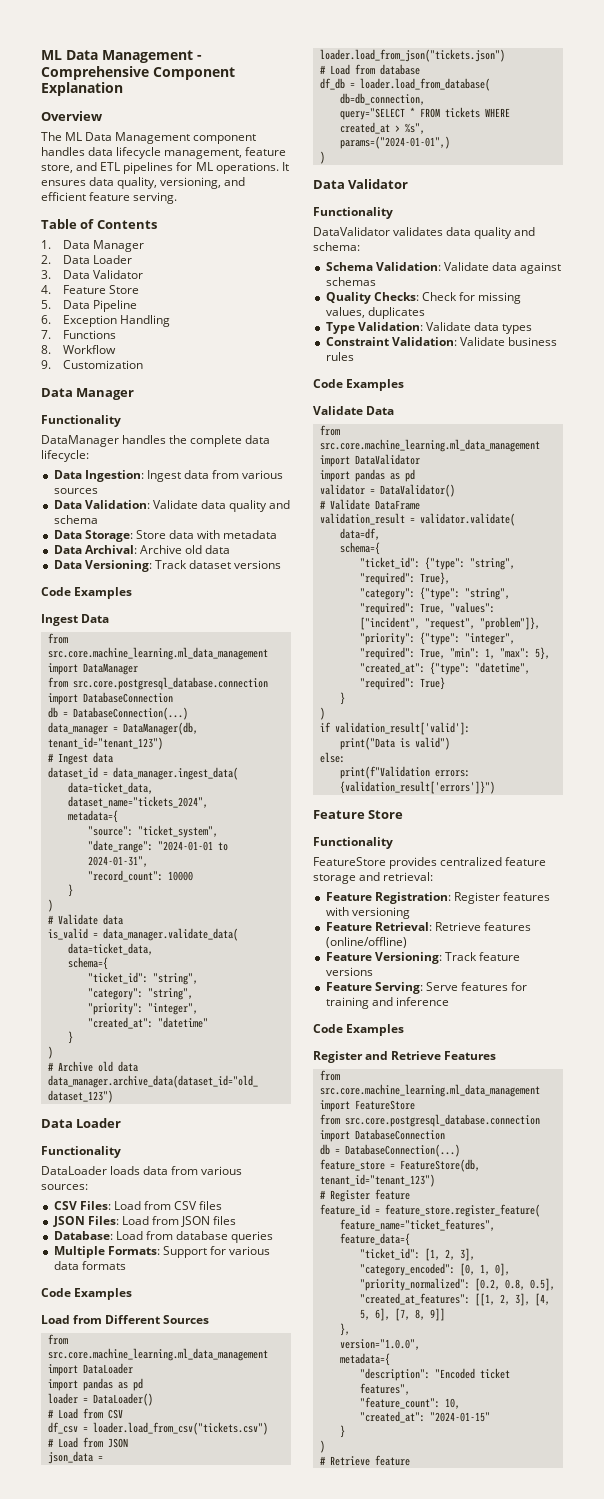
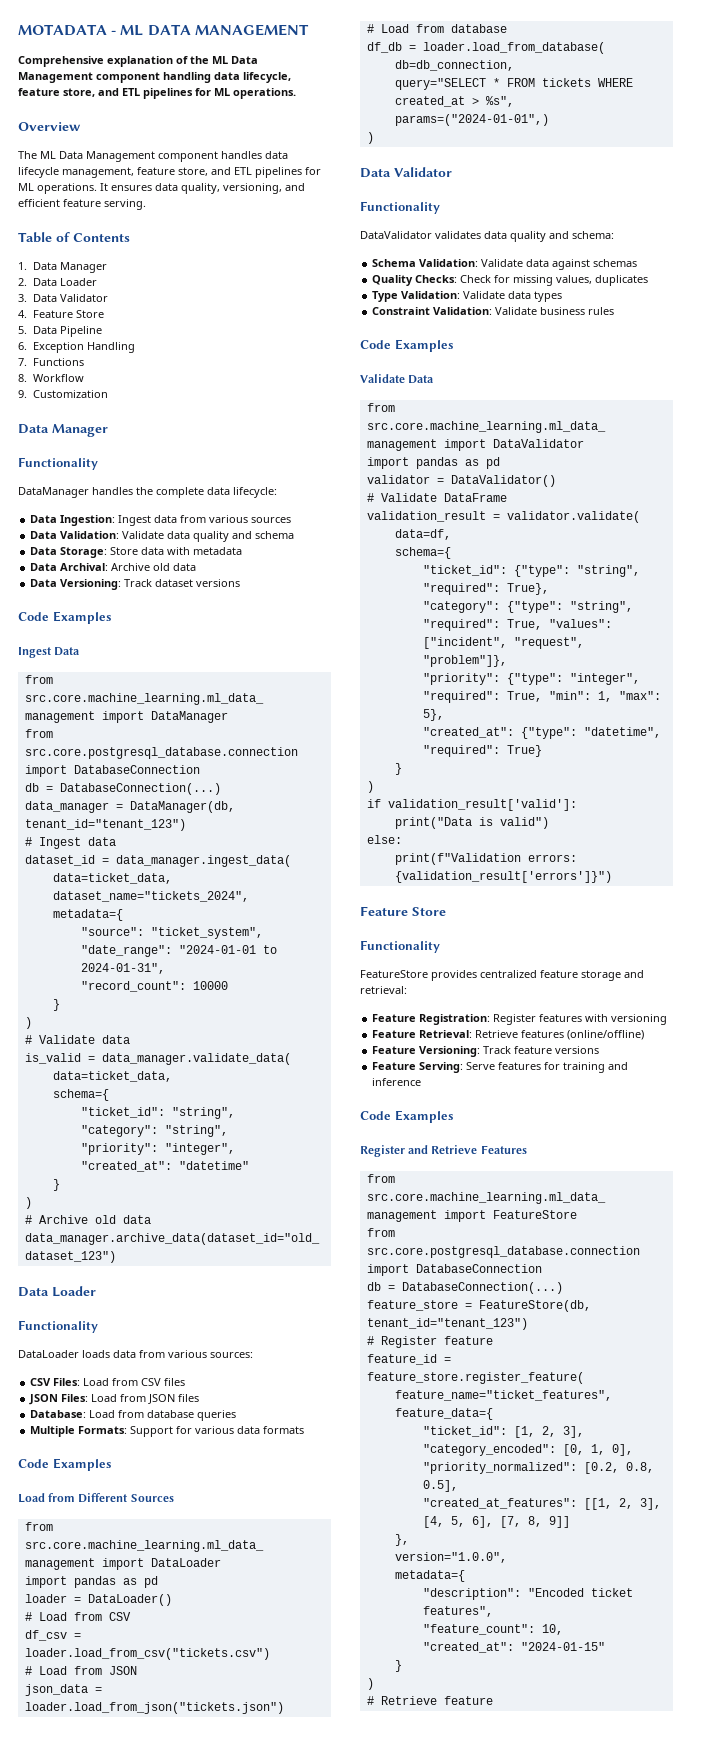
[41,50,202,63] [41,66,235,80] [41,82,123,96] ML Data Management - Comprehensive Component Explanation -> [18,24,309,36] [18,56,258,67] [18,72,291,83] [18,88,296,99] MOTADATA - ML DATA MANAGEMENT // Comprehensive explanation of the ML Data Management component handling data lifecycle, feature store, and ETL pipelines for ML operations.

